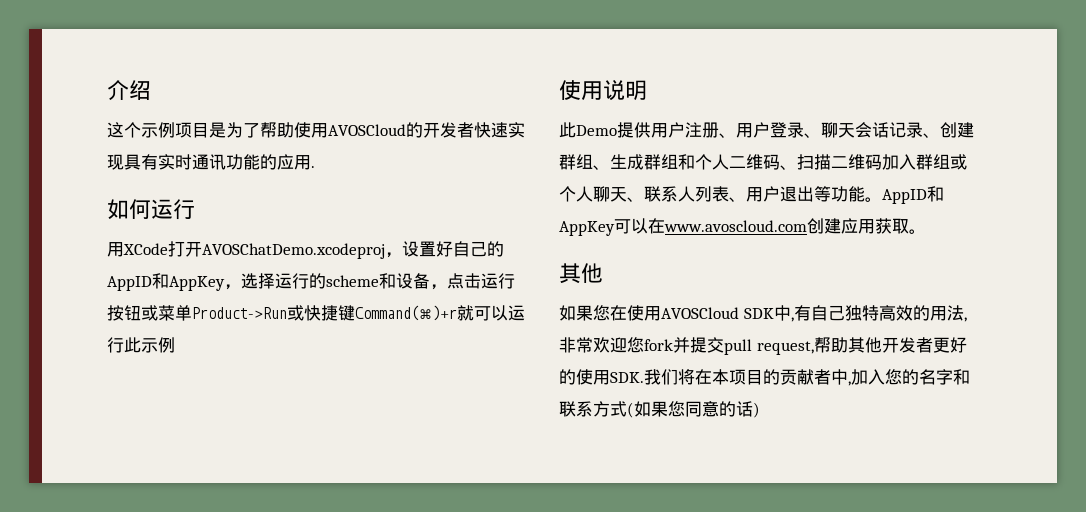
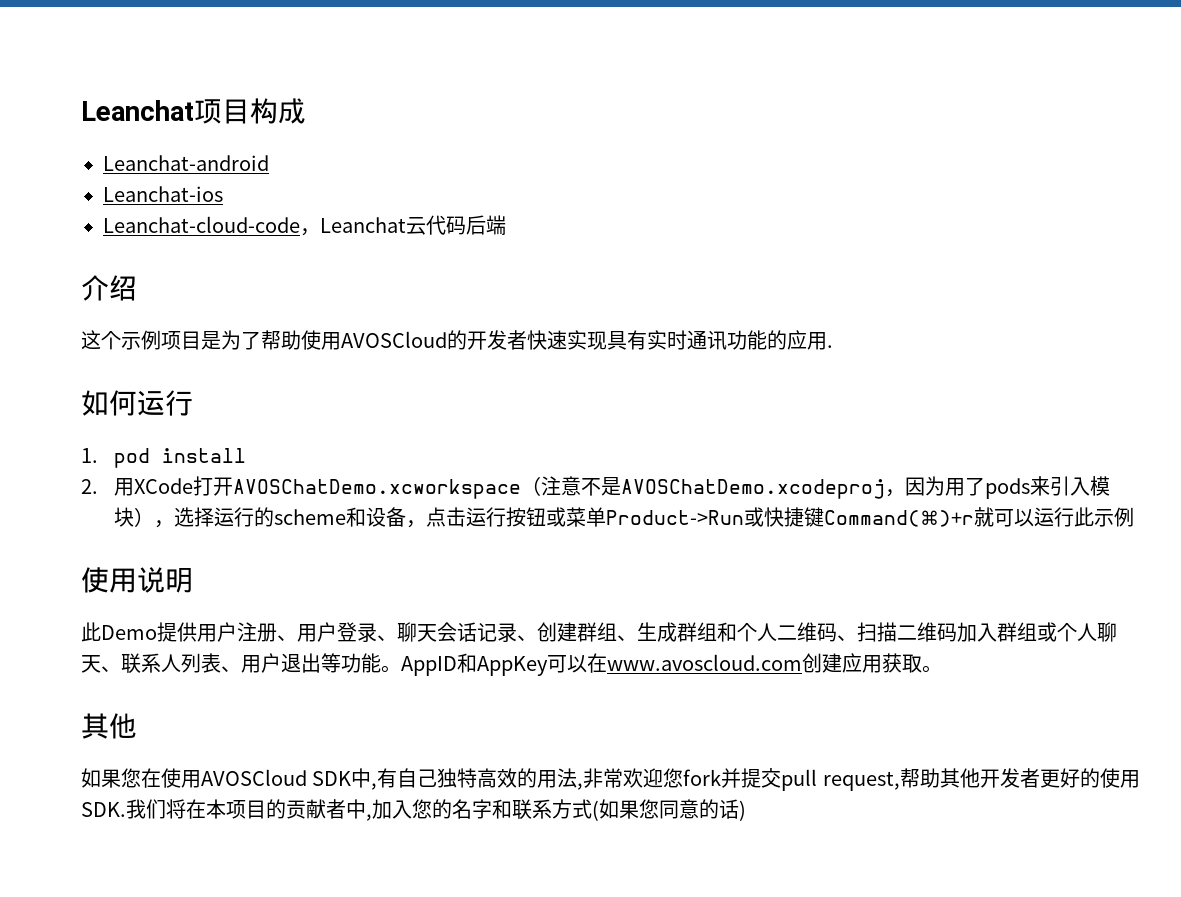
(107, 90) none -> [81,98,306,124] [103,155,269,171] [103,186,223,202] [103,215,506,236] Leanchat项目构成 // Leanchat-android // Leanchat-ios // Leanchat-cloud-code，Leanchat云代码后端 //
[107,241,504,259] [107,273,225,291] 用XCode打开AVOSChatDemo.xcodeproj，设置好自己的AppID和AppKey -> [81,448,247,468] [81,476,1111,499] [114,507,155,527] 1. pod install // 2.用XCode打开AVOSChatDemo.xcworkspace（注意不是AVOSChatDemo.xcodeproj，因为用了pods来引入模块）

